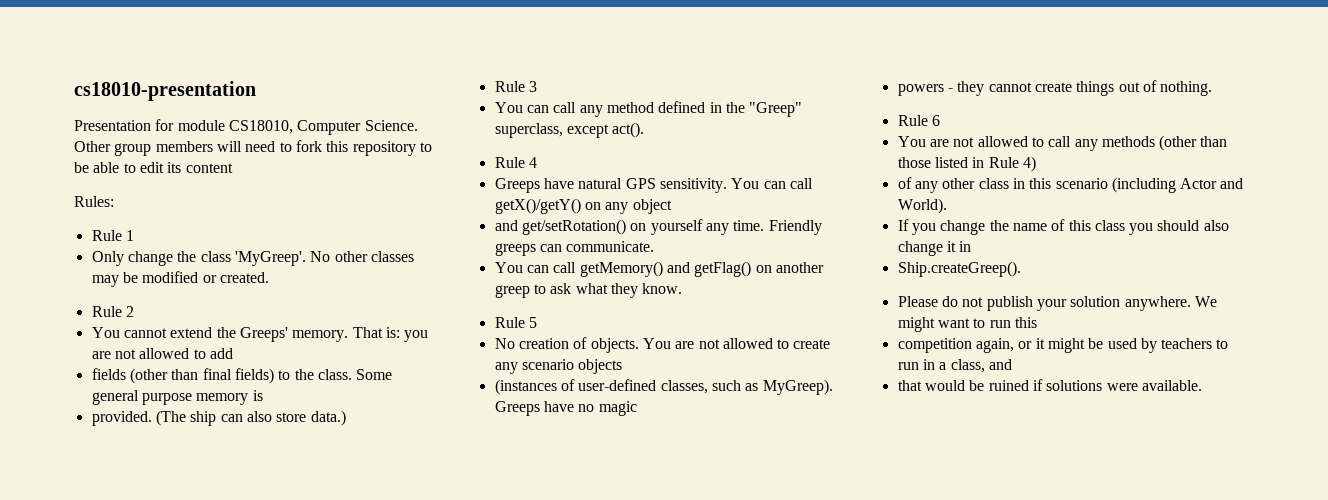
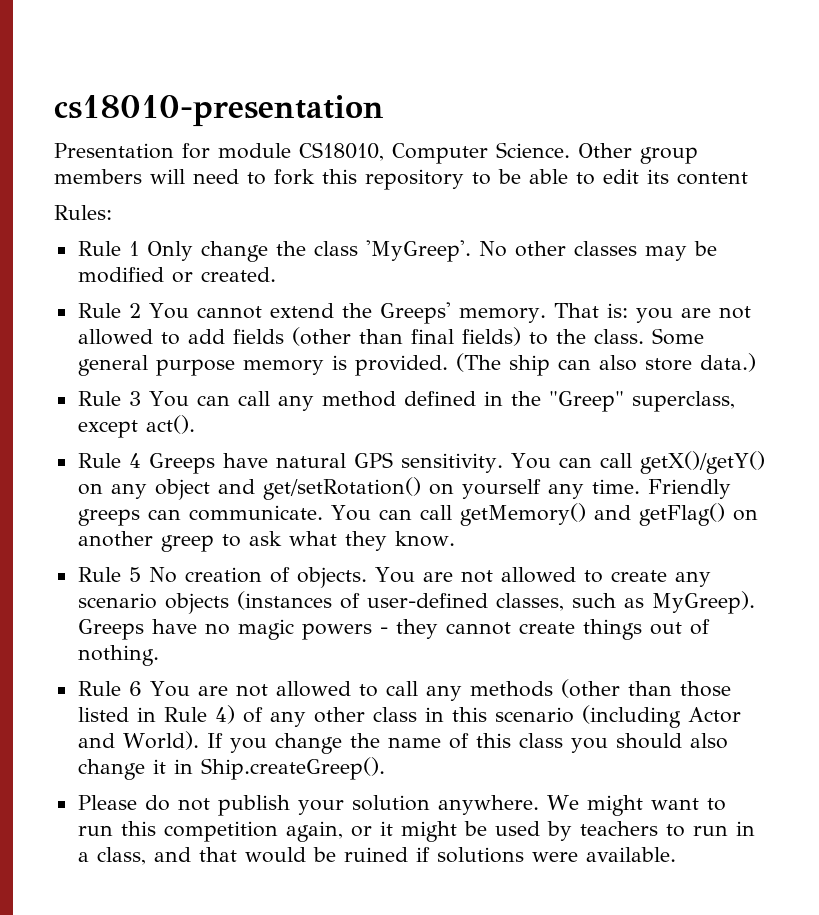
(134, 235) // -> (139, 248) none
(134, 311) // -> (141, 310) none
(233, 353) // -> (225, 336) none
(263, 395) // -> (347, 362) none
(537, 86) // -> (141, 398) none
(537, 162) // -> (141, 460) none
(672, 206) // -> (210, 489) none
(655, 246) // -> (323, 513) none
(537, 322) // -> (141, 574) none
(623, 366) // -> (229, 603) none
(637, 408) // -> (294, 629) none
(940, 120) // -> (142, 688) none
(1036, 164) // -> (235, 714) none
(947, 206) // -> (199, 740) none
(972, 246) // -> (193, 766) none
(1037, 322) // -> (156, 828) none
(1012, 364) // -> (191, 854) none

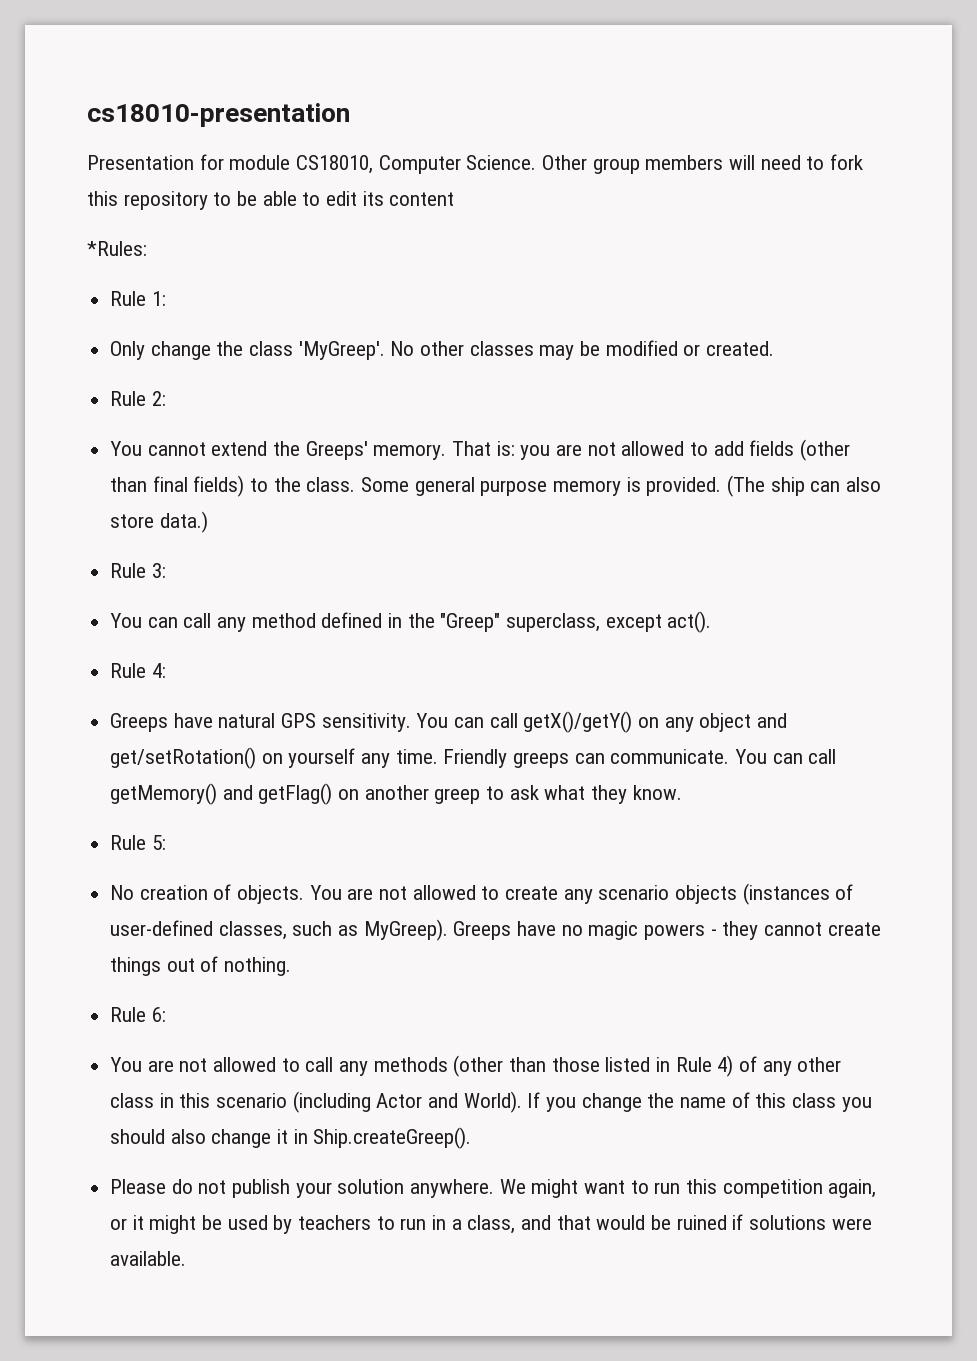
[54,205,112,220] [77,241,139,256] Rules: // Rule 1 -> [87,241,147,256] [110,291,166,306] *Rules: // Rule 1: //
[128,303,141,318] 2 -> [151,391,166,406] 2: //
[128,391,141,406] 3 -> [151,563,166,578] 3: //
[128,453,141,468] 4 -> [151,663,166,678] 4: //
[128,567,141,582] 5 -> [151,835,166,850] 5: //
[128,681,142,696] 6 -> [151,1007,166,1022] 6: //

